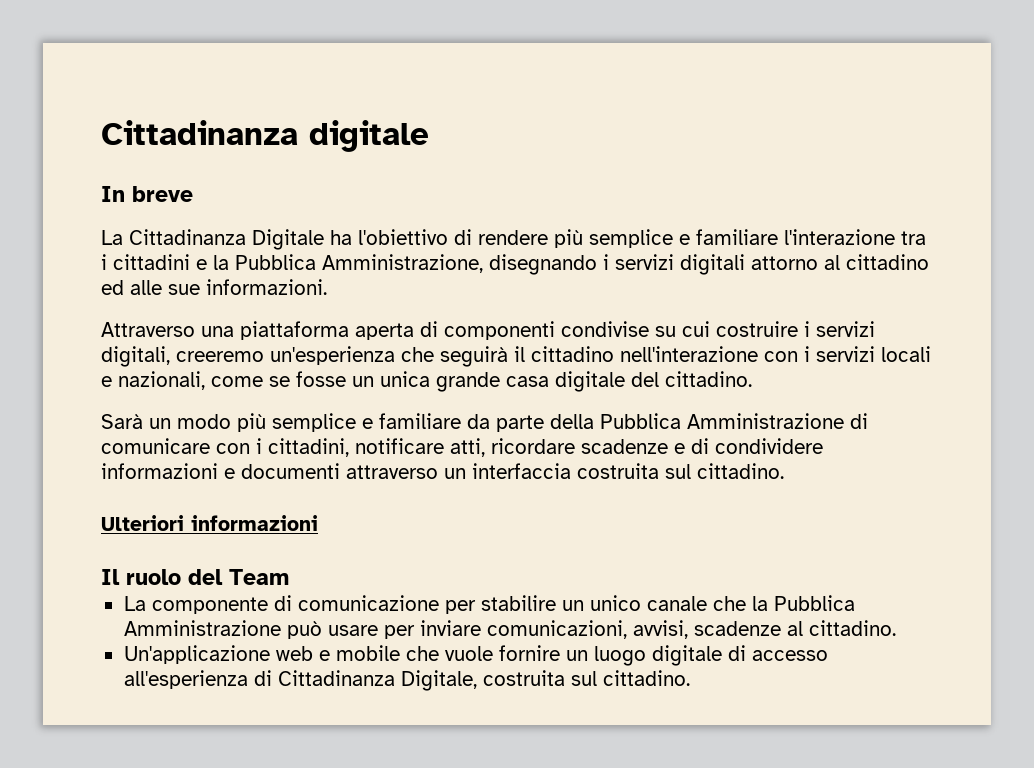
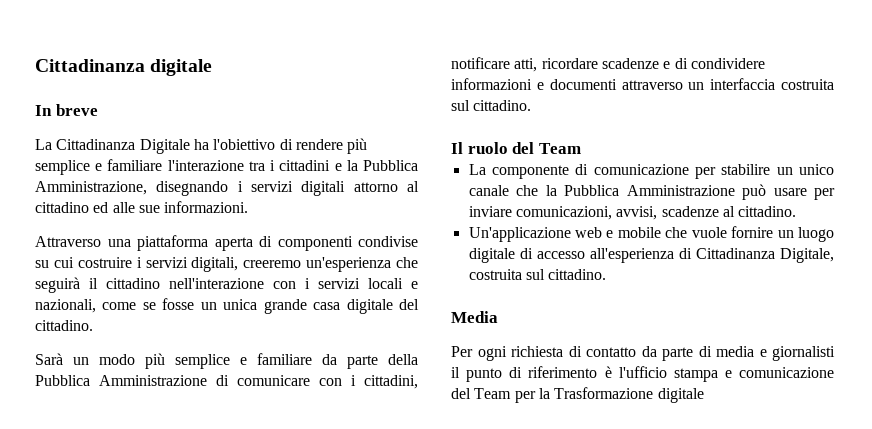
[101,515,318,531] // Ulteriori informazioni -> (532, 105) none
(690, 678) none -> [451,311,498,323] [451,346,835,361] [451,366,834,382] [451,387,704,403] // Media // Per ogni richiesta di contatto da parte di media e giornalisti il punto di riferimento è l'ufficio stampa e comunicazione del Team per la Trasformazione digitale

